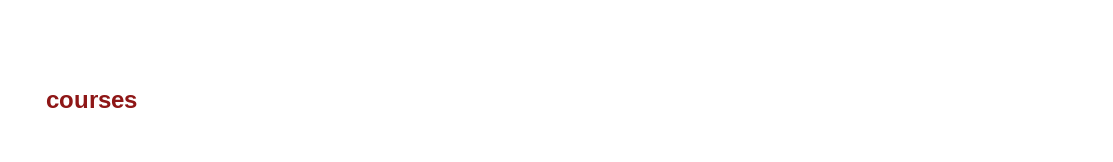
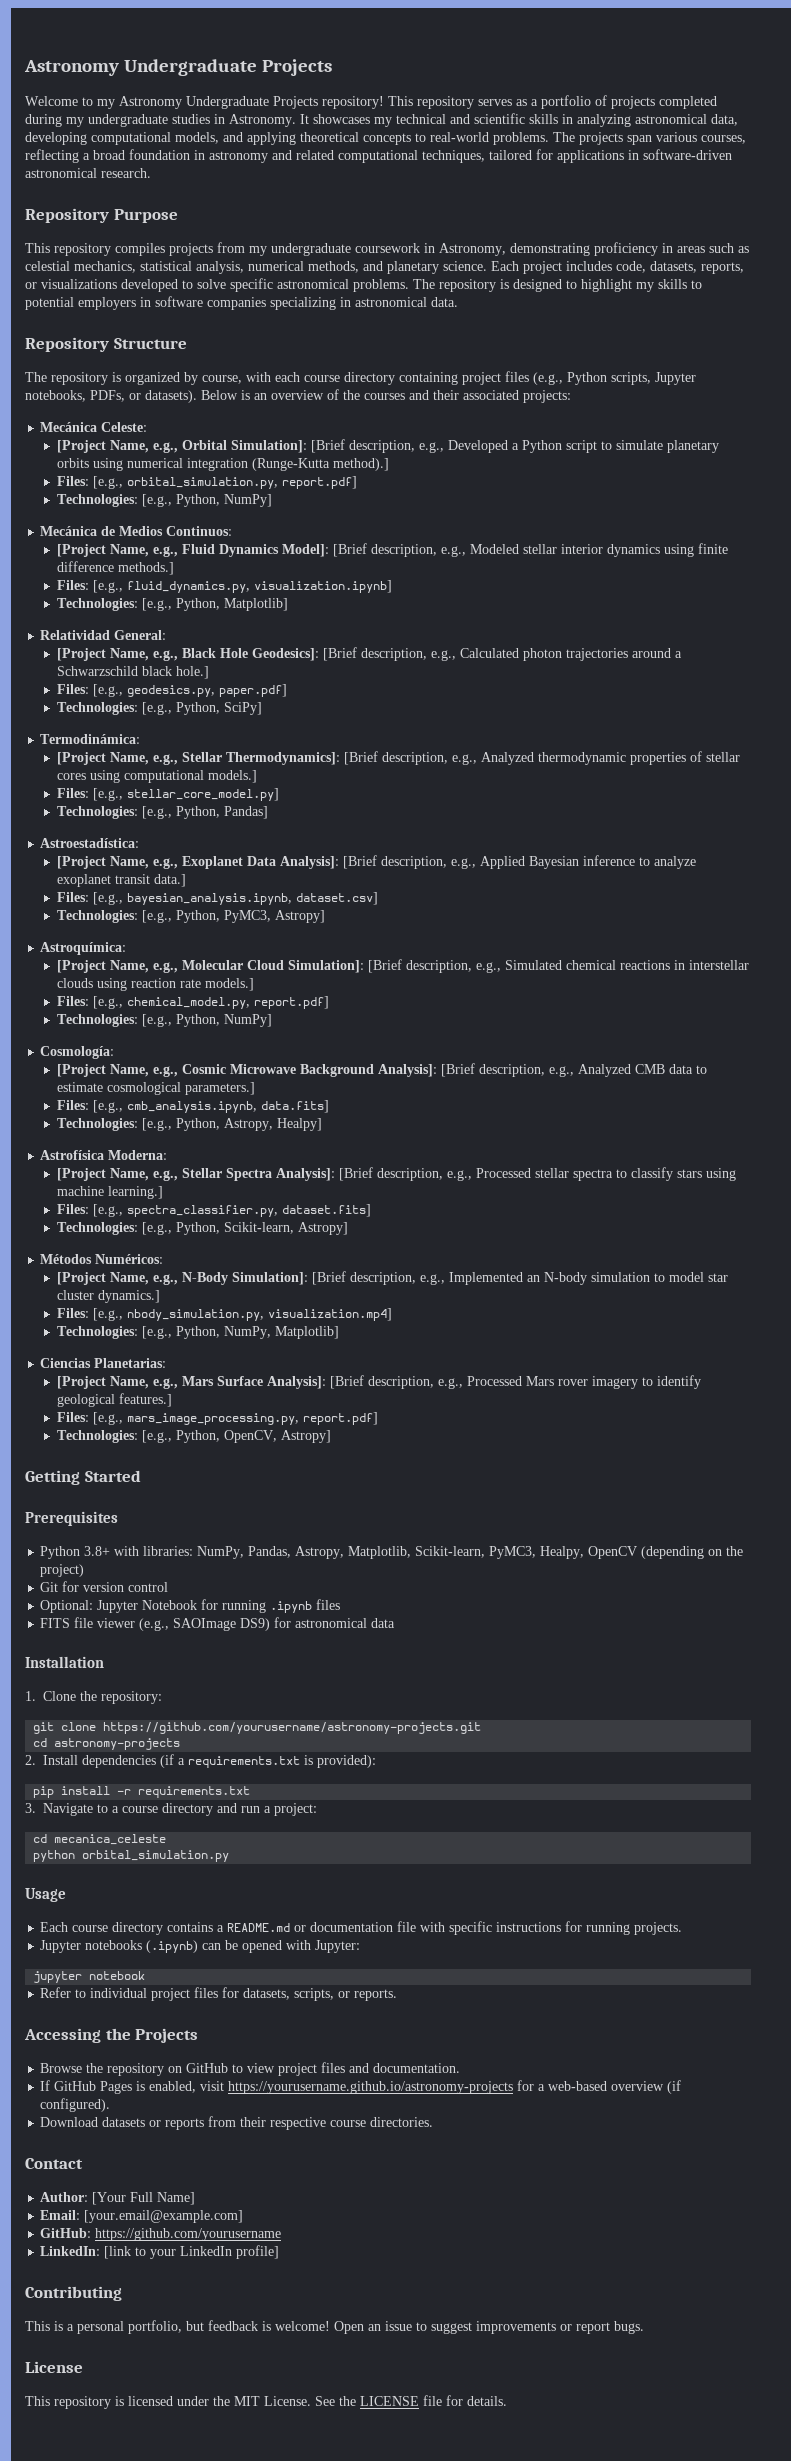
[46,95,137,108] courses -> [24,59,333,76] [25,95,717,109] [25,113,738,127] [25,132,746,145] [25,149,732,163] [25,168,151,178] [25,208,178,223] [25,242,749,256] [25,261,744,274] [25,278,702,292] [25,296,458,310] [25,337,187,352] [25,371,696,385] [25,389,571,403] [40,422,148,432] [56,439,719,453] [56,458,389,471] [56,476,357,489] [56,494,272,507] [40,526,233,536] [56,543,728,557] [56,561,174,575] [56,580,392,593] [56,598,288,611] [40,630,167,640] [56,647,682,661] [56,666,209,679] [56,684,287,697] [56,702,262,715] [40,734,141,744] [56,751,740,765] [56,770,257,783] [56,788,279,801] [56,806,268,819] [40,838,140,848] [56,855,696,869] [56,874,186,887] [56,892,378,905] [56,910,325,923] [40,942,127,955] [56,959,749,973] [56,978,254,991] [56,996,329,1009] [56,1014,272,1027] [40,1046,115,1059] [56,1063,707,1077] [56,1082,255,1095] [56,1100,329,1113] [56,1118,322,1131] [40,1150,168,1160] [56,1167,736,1181] [56,1186,163,1199] [56,1204,371,1217] [56,1222,348,1235] [40,1254,164,1264] [56,1271,728,1285] [56,1290,160,1303] [56,1308,392,1321] [56,1326,339,1339] [40,1358,167,1368] [56,1375,701,1389] [56,1393,172,1407] [56,1412,378,1425] [56,1430,331,1443] [25,1470,141,1485] [25,1511,118,1526] [40,1546,744,1559] [40,1564,85,1577] [40,1581,169,1592] [40,1599,341,1613] [40,1617,396,1631] [25,1656,104,1668] [25,1691,162,1704] [33,1722,482,1734] [33,1738,181,1750] [25,1754,376,1768] [33,1786,251,1798] [25,1803,317,1816] [33,1834,167,1845] [33,1850,230,1862] [25,1888,66,1902] [40,1921,683,1935] [40,1940,361,1953] [33,1971,146,1983] [40,1987,398,2001] [24,2028,199,2043] [40,2062,461,2076] [40,2080,682,2094] [40,2098,111,2112] [40,2116,434,2130] [25,2158,83,2169] [40,2192,196,2205] [40,2210,244,2223] [40,2228,282,2241] [40,2245,280,2259] [25,2286,122,2301] [25,2320,644,2334] [25,2361,83,2373] [25,2395,507,2409] Astronomy Undergraduate Projects // Welcome to my Astronomy Undergraduate Projects repository! This repository serves as a portfolio of projects completed during my undergraduate studies in Astronomy. It showcases my technical and scientific skills in analyzing astronomical data, developing computational models, and applying theoretical concepts to real-world problems. The projects span various courses, reflecting a broad foundation in astronomy and related computational techniques, tailored for applications in software-driven astronomical research. // Repository Purpose // This repository compiles projects from my undergraduate coursework in Astronomy, demonstrating proficiency in areas such as celestial mechanics, statistical analysis, numerical methods, and planetary science. Each project includes code, datasets, reports, or visualizations developed to solve specific astronomical problems. The repository is designed to highlight my skills to potential employers in software companies specializing in astronomical data. // Repository Structure // The repository is organized by course, with each course directory containing project files (e.g., Python scripts, Jupyter notebooks, PDFs, or datasets). Below is an overview of the courses and their associated projects: // Mecánica Celeste: // [Project Name, e.g., Orbital Simulation]: [Brief description, e.g., Developed a Python script to simulate planetary orbits using numerical integration (Runge-Kutta method).] // Files: [e.g., orbital_simulation.py, report.pdf] // Technologies: [e.g., Python, NumPy] // Mecánica de Medios Continuos: // [Project Name, e.g., Fluid Dynamics Model]: [Brief description, e.g., Modeled stellar interior dynamics using finite difference methods.] // Files: [e.g., fluid_dynamics.py, visualization.ipynb] // Technologies: [e.g., Python, Matplotlib] // Relatividad General: // [Project Name, e.g., Black Hole Geodesics]: [Brief description, e.g., Calculated photon trajectories around a Schwarzschild black hole.] // Files: [e.g., geodesics.py, paper.pdf] // Technologies: [e.g., Python, SciPy] // Termodinámica: // [Project Name, e.g., Stellar Thermodynamics]: [Brief description, e.g., Analyzed thermodynamic properties of stellar cores using computational models.] // Files: [e.g., stellar_core_model.py] // Technologies: [e.g., Python, Pandas] // Astroestadística: // [Project Name, e.g., Exoplanet Data Analysis]: [Brief description, e.g., Applied Bayesian inference to analyze exoplanet transit data.] // Files: [e.g., bayesian_analysis.ipynb, dataset.csv] // Technologies: [e.g., Python, PyMC3, Astropy] // Astroquímica: // [Project Name, e.g., Molecular Cloud Simulation]: [Brief description, e.g., Simulated chemical reactions in interstellar clouds using reaction rate models.] // Files: [e.g., chemical_model.py, report.pdf] // Technologies: [e.g., Python, NumPy] // Cosmología: // [Project Name, e.g., Cosmic Microwave Background Analysis]: [Brief description, e.g., Analyzed CMB data to estimate cosmological parameters.] // Files: [e.g., cmb_analysis.ipynb, data.fits] // Technologies: [e.g., Python, Astropy, Healpy] // Astrofísica Moderna: // [Project Name, e.g., Stellar Spectra Analysis]: [Brief description, e.g., Processed stellar spectra to classify stars using machine learning.] // Files: [e.g., spectra_classifier.py, dataset.fits] // Technologies: [e.g., Python, Scikit-learn, Astropy] // Métodos Numéricos: // [Project Name, e.g., N-Body Simulation]: [Brief description, e.g., Implemented an N-body simulation to model star cluster dynamics.] // Files: [e.g., nbody_simulation.py, visualization.mp4] // Technologies: [e.g., Python, NumPy, Matplotlib] // Ciencias Planetarias: // [Project Name, e.g., Mars Surface Analysis]: [Brief description, e.g., Processed Mars rover imagery to identify geological features.] // Files: [e.g., mars_image_processing.py, report.pdf] // Technologies: [e.g., Python, OpenCV, Astropy] // Getting Started // Prerequisites // Python 3.8+ with libraries: NumPy, Pandas, Astropy, Matplotlib, Scikit-learn, PyMC3, Healpy, OpenCV (depending on the project) // Git for version control // Optional: Jupyter Notebook for running .ipynb files // FITS file viewer (e.g., SAOImage DS9) for astronomical data // Installation // 1. Clone the repository: // git clone https://github.com/yourusername/astronomy-projects.git // cd astronomy-projects // 2. Install dependencies (if a requirements.txt is provided): // pip install -r requirements.txt // 3. Navigate to a course directory and run a project: // cd mecanica_celeste // python orbital_simulation.py // Usage // Each course directory contains a README.md or documentation file with specific instructions for running projects. // Jupyter notebooks (.ipynb) can be opened with Jupyter: // jupyter notebook // Refer to individual project files for datasets, scripts, or reports. // Accessing the Projects // Browse the repository on GitHub to view project files and documentation. // If GitHub Pages is enabled, visit https://yourusername.github.io/astronomy-projects for a web-based overview (if configured). // Download datasets or reports from their respective course directories. // Contact // Author: [Your Full Name] // Email: [your.email@example.com] // GitHub: https://github.com/yourusername // LinkedIn: [link to your LinkedIn profile] // Contributing // This is a personal portfolio, but feedback is welcome! Open an issue to suggest improvements or report bugs. // License // This repository is licensed under the MIT License. See the LICENSE file for details.

